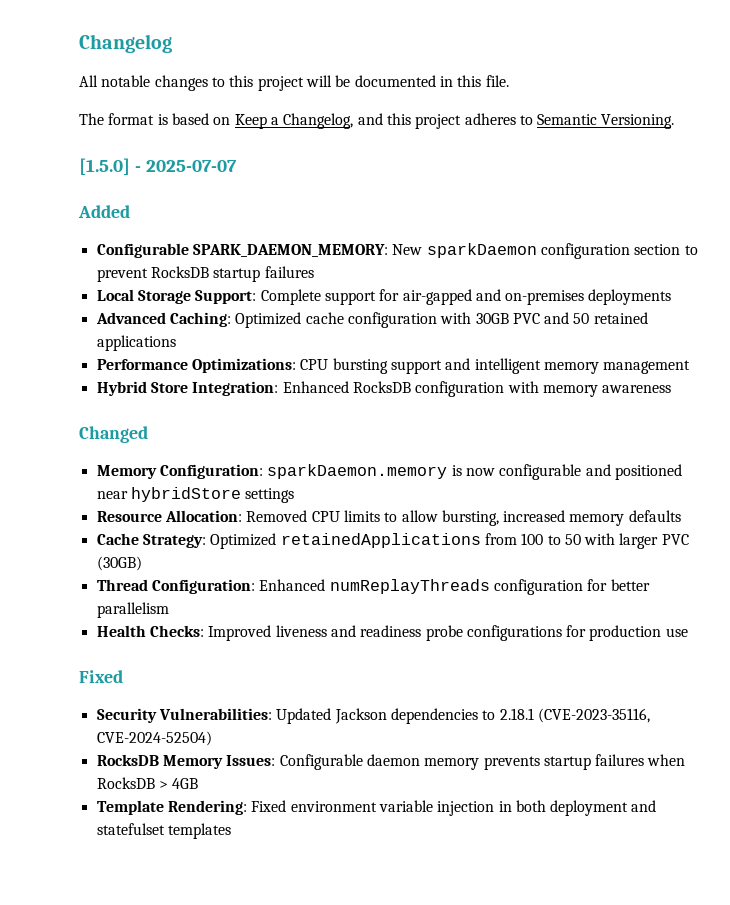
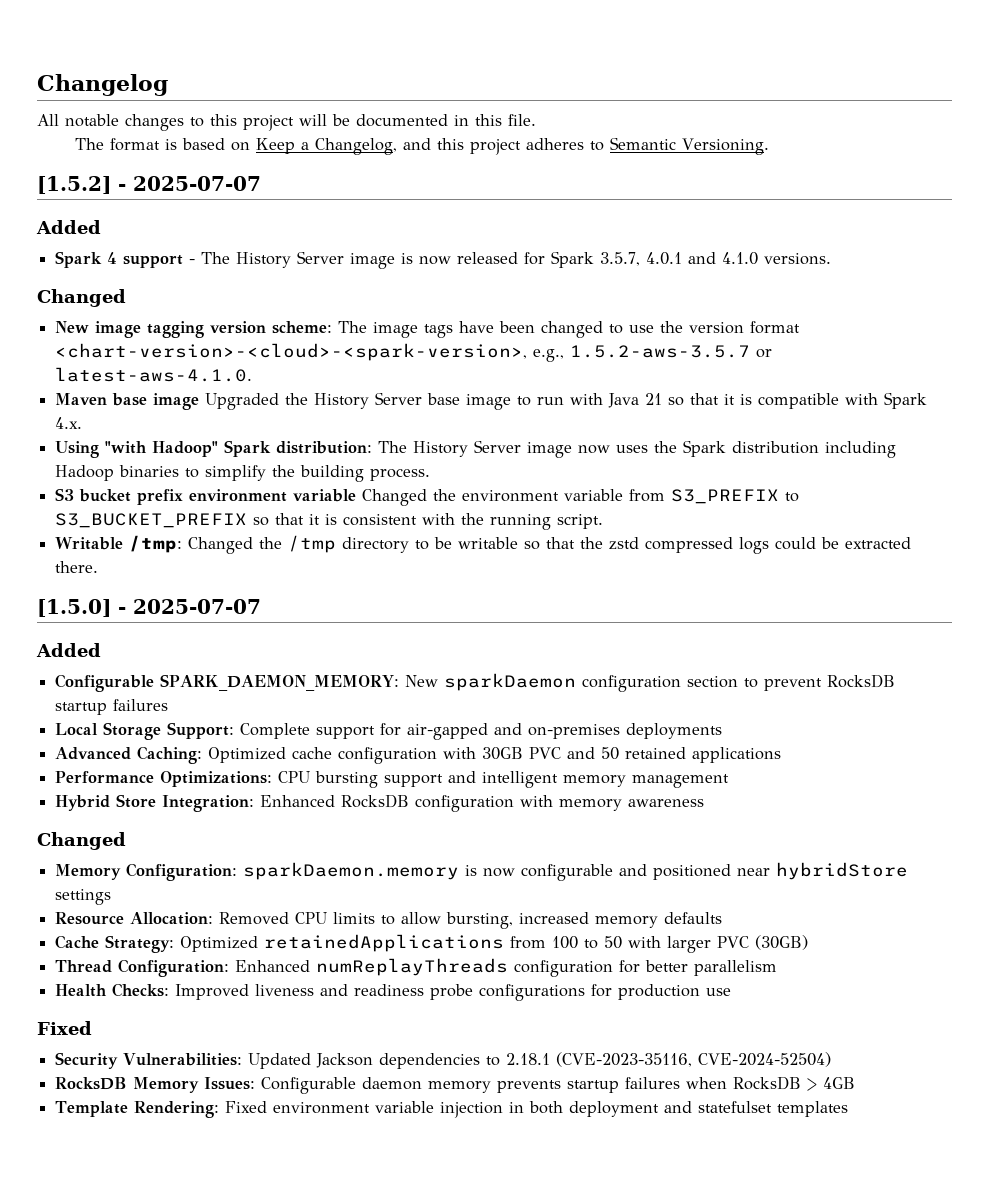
(675, 121) none -> [37,176,261,194] [36,220,101,234] [55,251,832,269] [37,289,126,307] [55,321,801,338] [55,343,773,362] [55,367,253,382] [55,392,928,410] [55,417,83,429] [55,440,897,458] [55,465,431,482] [55,488,800,506] [55,513,604,530] [55,535,912,554] [55,561,99,573] // [1.5.2] - 2025-07-07 // Added // Spark 4 support - The History Server image is now released for Spark 3.5.7, 4.0.1 and 4.1.0 versions. // Changed // New image tagging version scheme: The image tags have been changed to use the version format <chart-version>-<cloud>-<spark-version>, e.g., 1.5.2-aws-3.5.7 or latest-aws-4.1.0. // Maven base image Upgraded the History Server base image to run with Java 21 so that it is compatible with Spark 4.x. // Using "with Hadoop" Spark distribution: The History Server image now uses the Spark distribution including Hadoop binaries to simplify the building process. // S3 bucket prefix environment variable Changed the environment variable from S3_PREFIX to S3_BUCKET_PREFIX so that it is consistent with the running script. // Writable /tmp: Changed the /tmp directory to be writable so that the zstd compressed logs could be extracted there.

